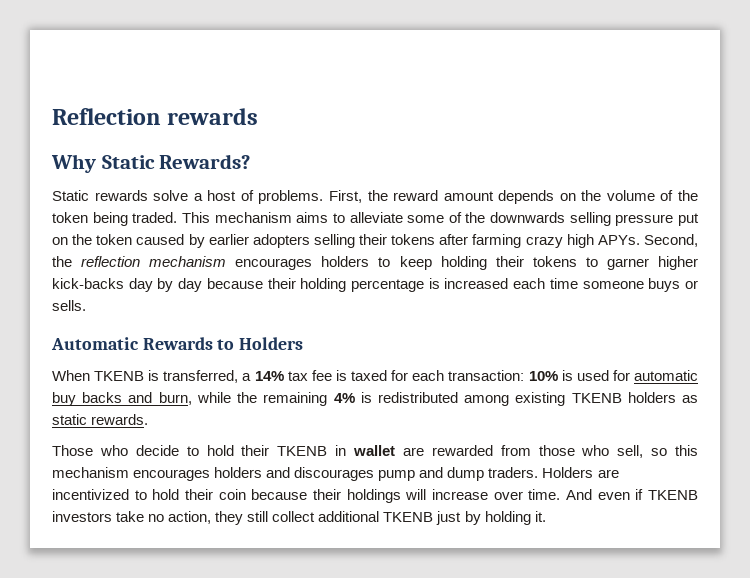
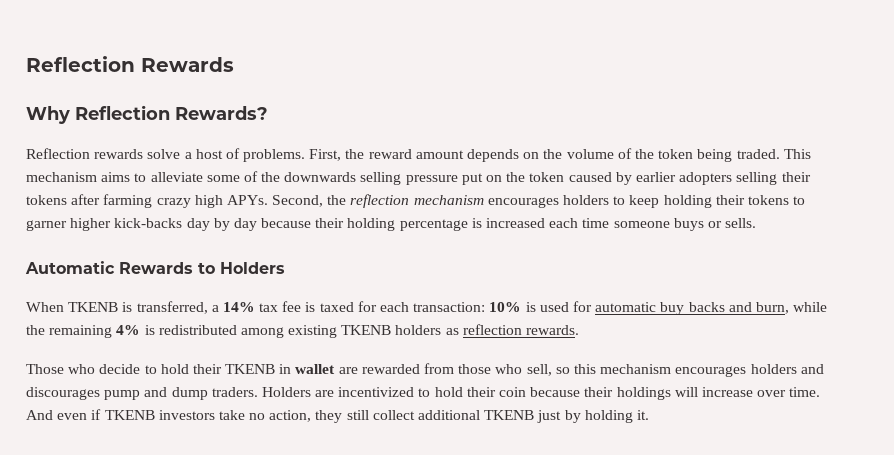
[52,108,259,125] Reflection rewards -> [26,56,234,72] Reflection Rewards
[101,155,155,169] Static -> [75,105,170,120] Reflection
[52,190,89,201] Static -> [26,148,90,159] Reflection
[52,414,87,425] static -> [462,324,522,335] reflection

